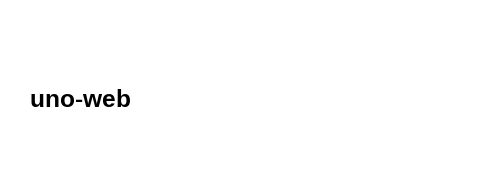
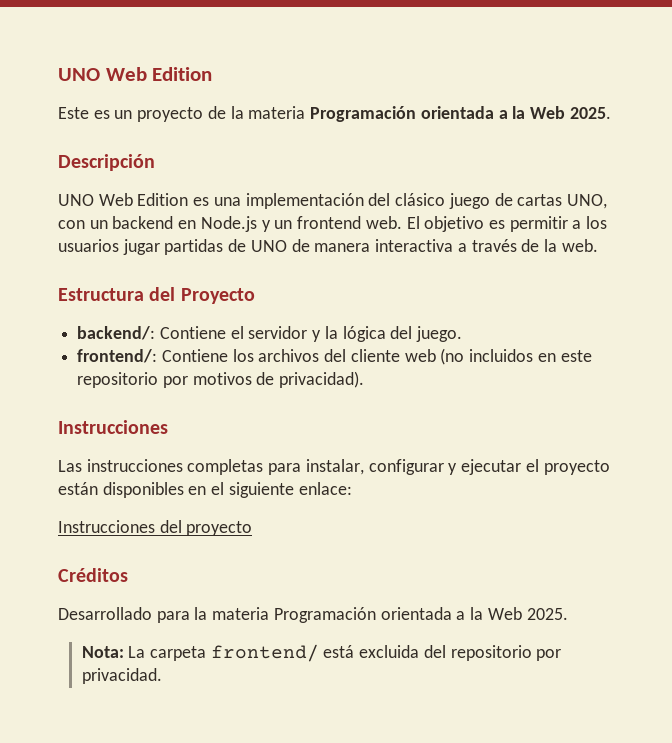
[30,89,131,107] uno-web -> [58,67,213,81] [58,106,611,122] [58,154,155,171] [58,193,607,209] [58,216,608,232] [58,239,598,255] [58,287,255,304] [77,326,463,342] [77,348,592,365] [77,371,365,388] [58,420,168,434] [58,459,610,475] [58,482,352,498] [58,520,253,536] [58,568,128,582] [58,607,568,623] [81,644,562,662] [81,668,162,684] UNO Web Edition // Este es un proyecto de la materia Programación orientada a la Web 2025. // Descripción // UNO Web Edition es una implementación del clásico juego de cartas UNO, con un backend en Node.js y un frontend web. El objetivo es permitir a los usuarios jugar partidas de UNO de manera interactiva a través de la web. // Estructura del Proyecto // backend/: Contiene el servidor y la lógica del juego. // frontend/: Contiene los archivos del cliente web (no incluidos en este repositorio por motivos de privacidad). // Instrucciones // Las instrucciones completas para instalar, configurar y ejecutar el proyecto están disponibles en el siguiente enlace: // Instrucciones del proyecto // Créditos // Desarrollado para la materia Programación orientada a la Web 2025. // Nota: La carpeta frontend/ está excluida del repositorio por privacidad.

